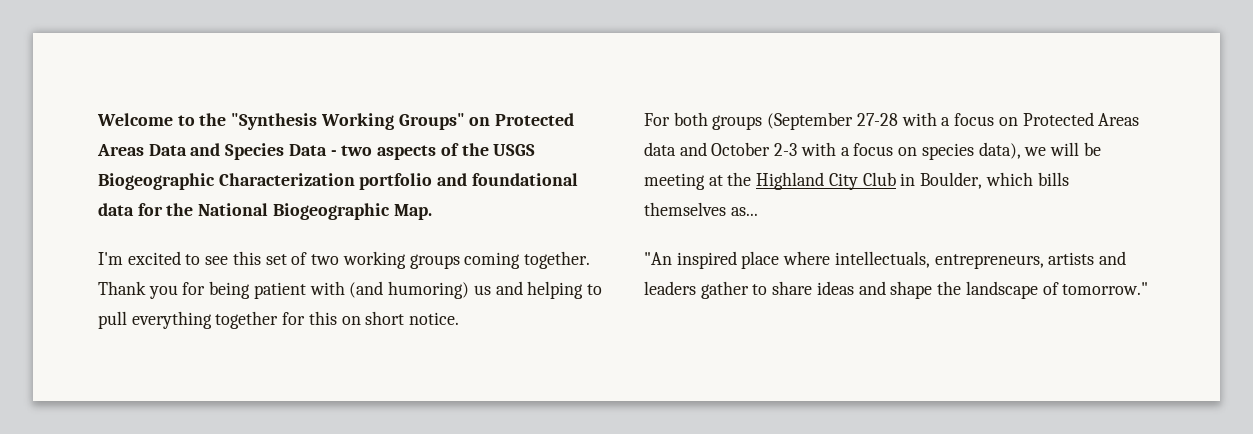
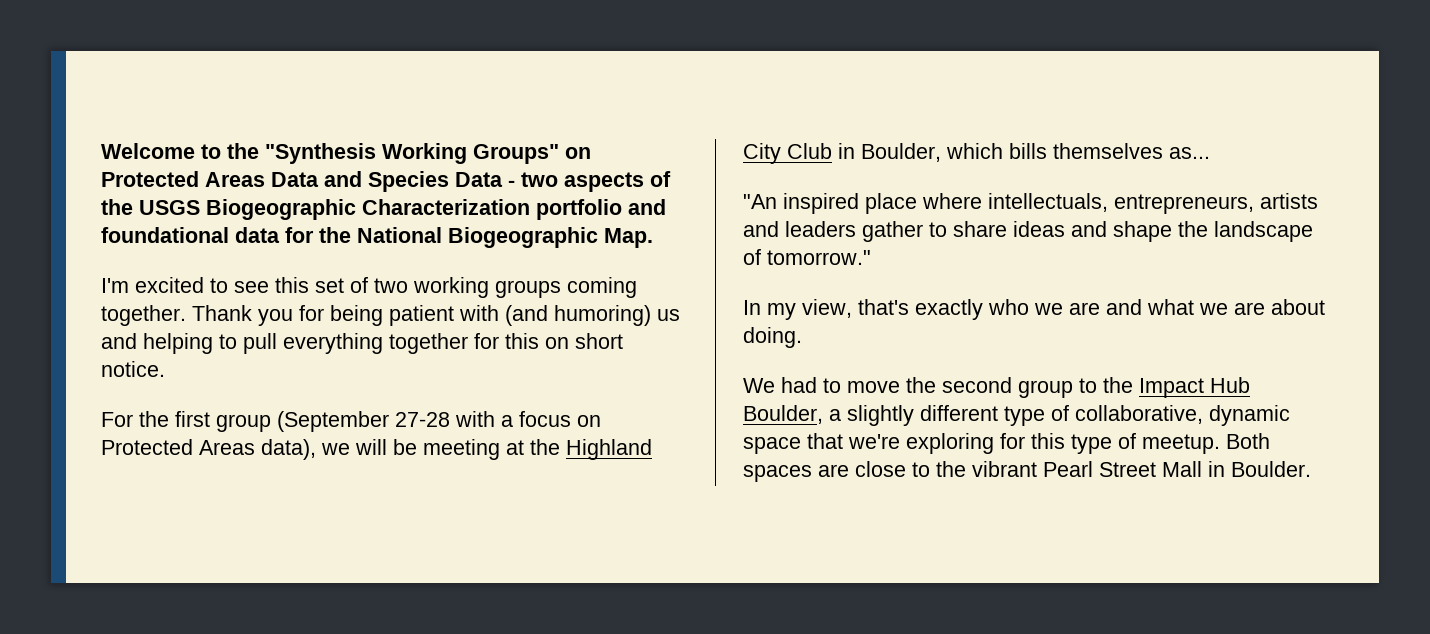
[673,112,763,130] both groups -> [139,411,271,432] the first group
[644,142,974,160] data and October 2-3 with a focus on species -> (255, 447) none
(1149, 288) none -> [743,299,1325,320] [743,327,802,348] [743,377,1250,398] [743,405,1290,426] [743,433,1270,454] [743,461,1311,482] // In my view, that's exactly who we are and what we are about doing. // We had to move the second group to the Impact Hub Boulder, a slightly different type of collaborative, dynamic space that we're exploring for this type of meetup. Both spaces are close to the vibrant Pearl Street Mall in Boulder.

